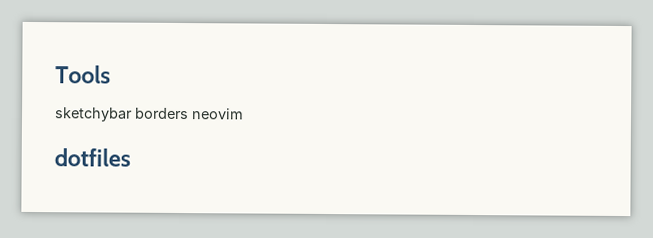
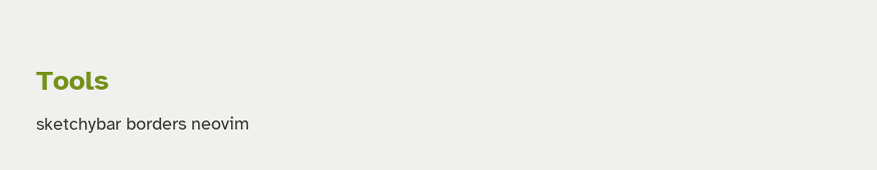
[54,148,131,167] // dotfiles -> (250, 123) none

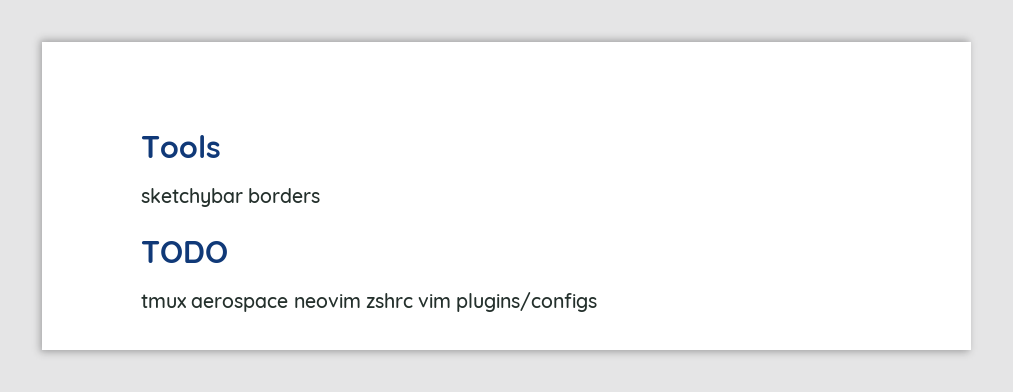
[191,116,250,130] neovim -> [141,241,228,263] [141,292,598,312] // TODO // tmux aerospace neovim zshrc vim plugins/configs

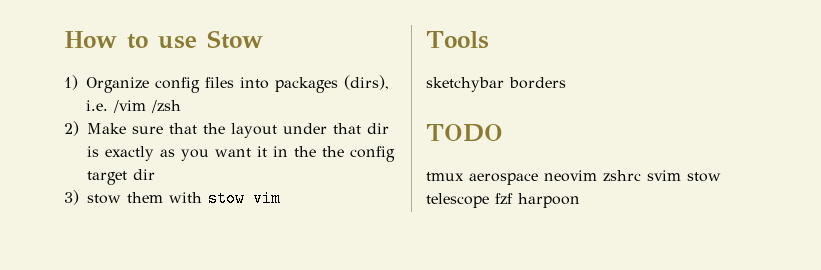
(141, 146) none -> [64,30,263,49] [64,75,389,93] [86,100,181,113] [64,121,389,138] [87,146,395,162] [87,169,155,185] [64,190,281,207] How to use Stow // 1) Organize config files into packages (dirs), i.e. /vim /zsh // 2) Make sure that the layout under that dir is exactly as you want it in the the config target dir // 3) stow them with stow vim //
[418,292,598,312] vim plugins/configs -> [647,170,721,182] [426,193,580,208] svim stow telescope fzf harpoon

